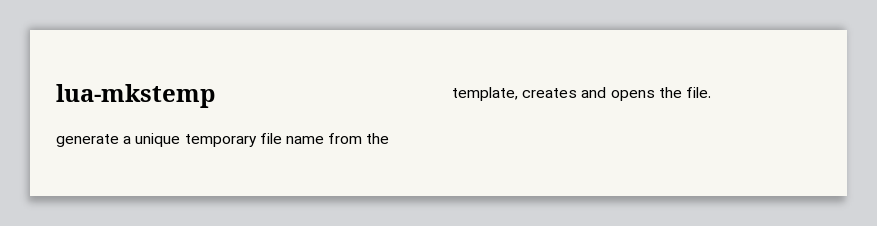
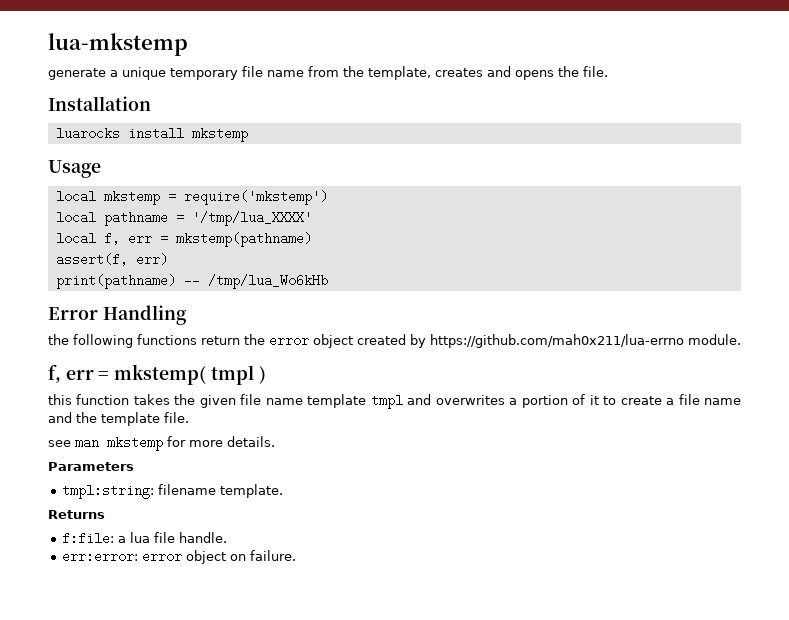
(711, 92) none -> [48,96,151,111] [55,127,248,142] [48,160,101,178] [55,190,328,205] [55,211,312,226] [55,232,312,247] [55,253,168,266] [55,274,328,289] [48,305,187,325] [48,334,741,348] [48,364,266,385] [48,394,742,409] [48,412,189,426] [48,436,275,451] [48,462,134,471] [62,484,284,499] [48,510,105,519] [62,532,228,545] [62,550,297,564] // Installation // luarocks install mkstemp // Usage // local mkstemp = require('mkstemp') // local pathname = '/tmp/lua_XXXX' // local f, err = mkstemp(pathname) // assert(f, err) // print(pathname) -- /tmp/lua_Wo6kHb // Error Handling // the following functions return the error object created by https://github.com/mah0x211/lua-errno module. // f, err = mkstemp( tmpl ) // this function takes the given file name template tmpl and overwrites a portion of it to create a file name and the template file. // see man mkstemp for more details. // Parameters // tmpl:string: filename template. // Returns // f:file: a lua file handle. // err:error: error object on failure.

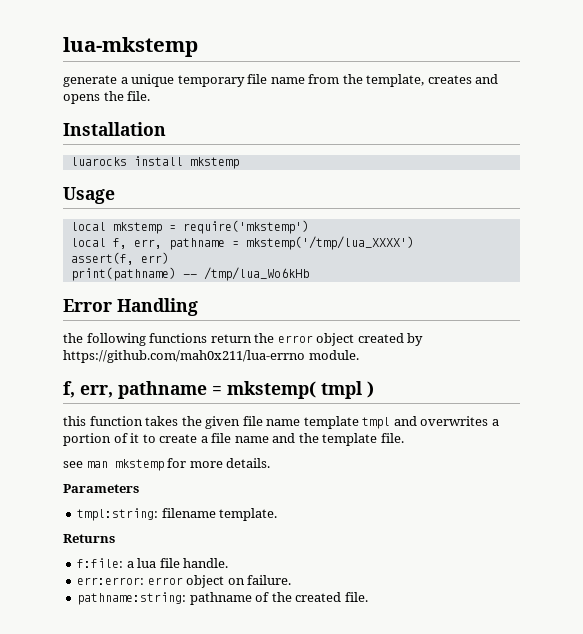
[103,211,312,226] [55,232,312,247] pathname = '/tmp/lua_XXXX' // local f, err = mkstemp(pathname) -> [112,236,414,250] f, err, pathname = mkstemp('/tmp/lua_XXXX')
[65,370,94,380] err -> [80,381,207,399] err, pathname
(297, 555) none -> [77,592,368,605] // pathname:string: pathname of the created file.

